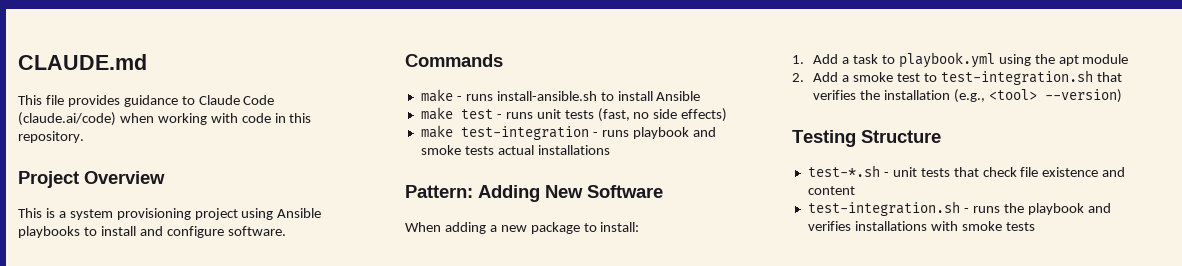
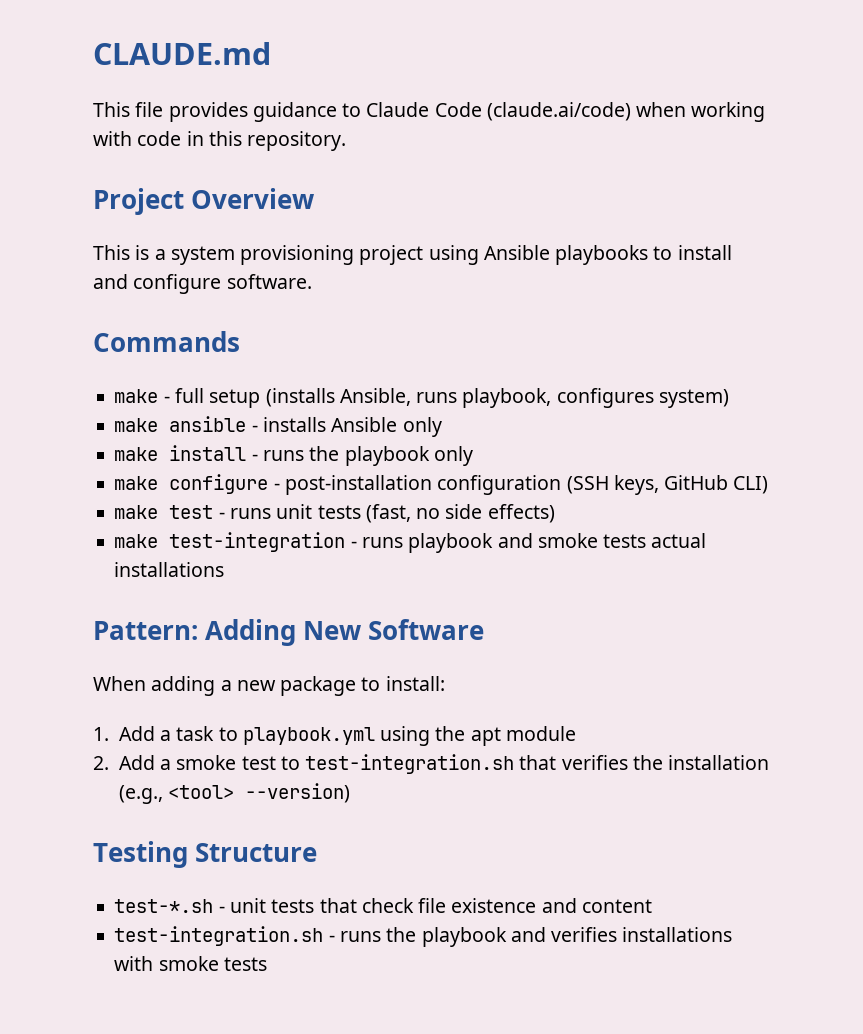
[465,91,701,101] runs install-ansible.sh to install Ansible -> [174,388,729,408] [114,416,442,437] [114,445,473,466] [114,474,769,495] full setup (installs Ansible, runs playbook, configures system) // make ansible - installs Ansible only // make install - runs the playbook only // make configure - post-installation configuration (SSH keys, GitHub CLI)

